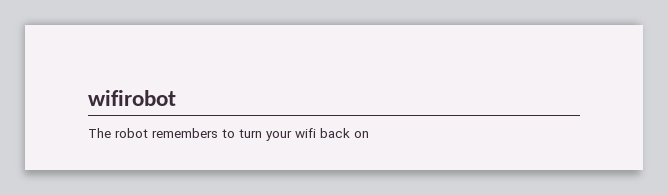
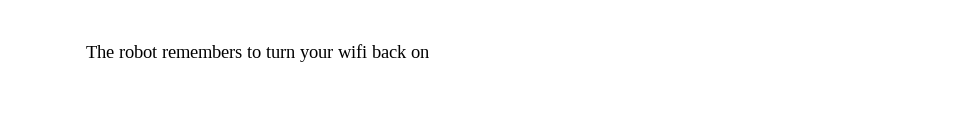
[88,90,176,106] wifirobot // -> (86, 51) none

